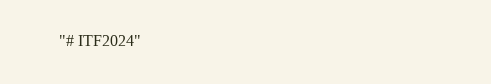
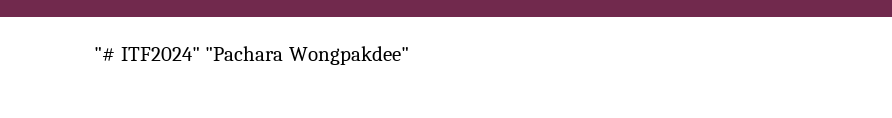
(142, 40) none -> [205,46,409,65] "Pachara Wongpakdee"

